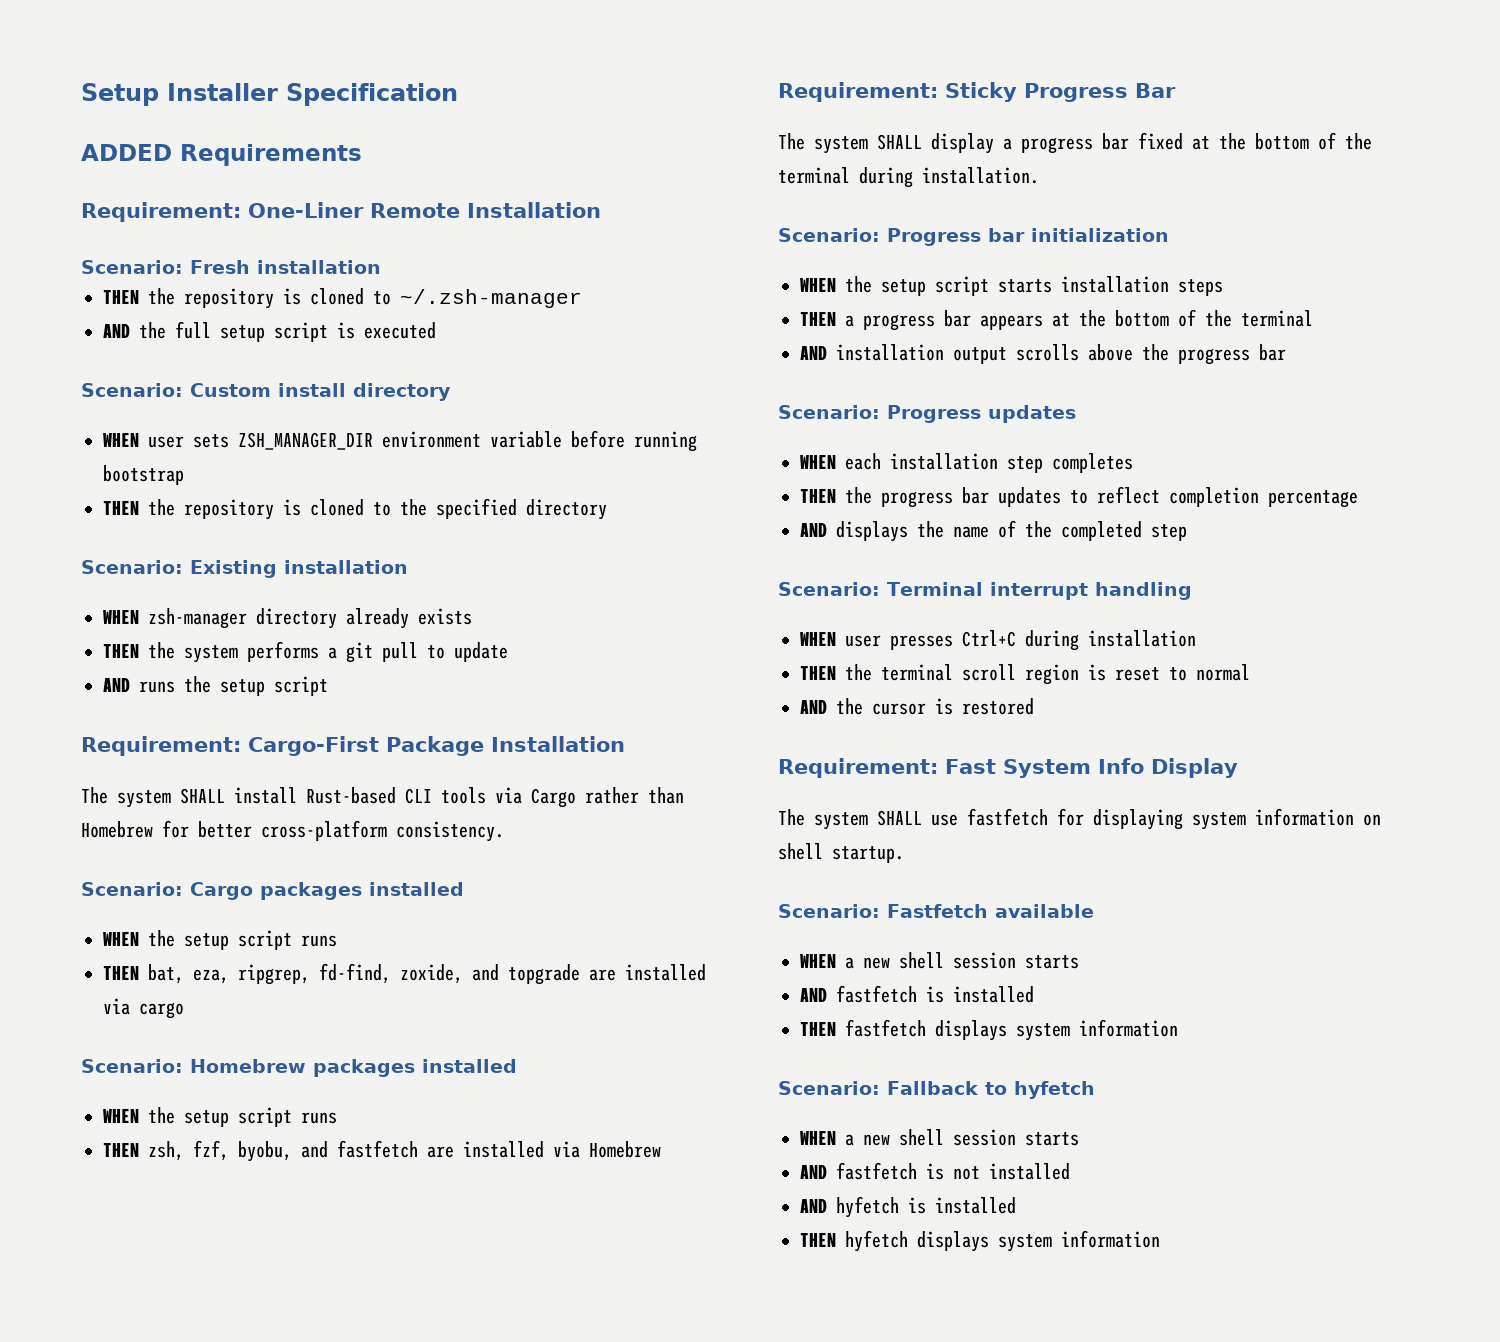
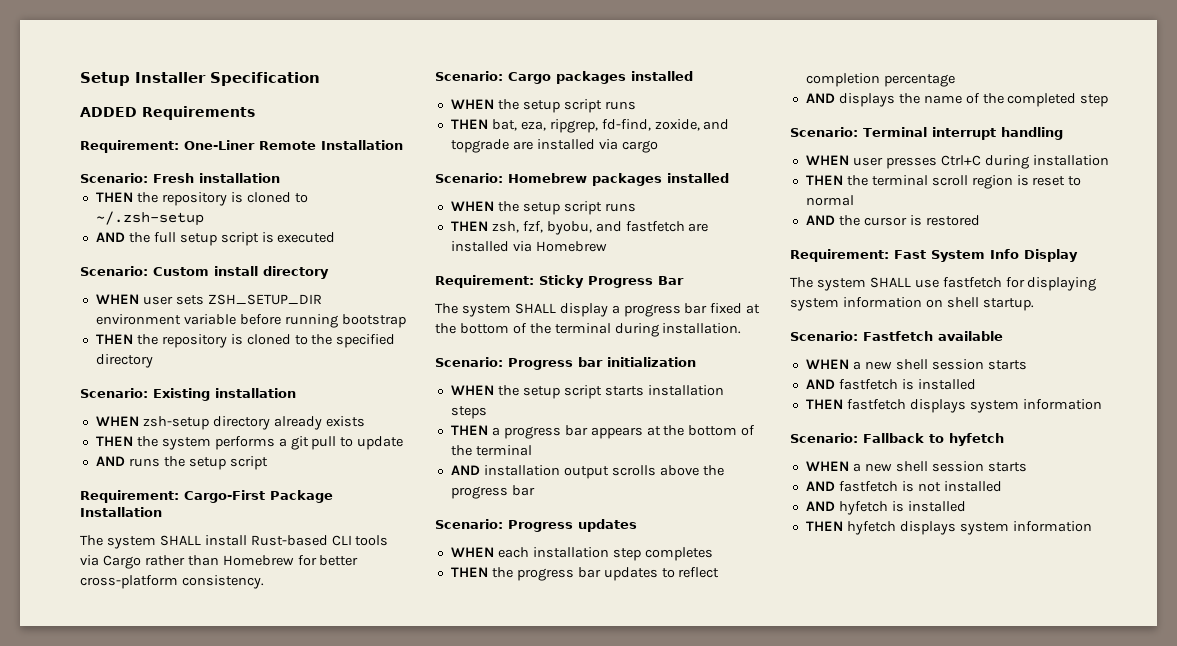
[400,289,582,308] ~/.zsh-manager -> [95,211,204,226] ~/.zsh-setup
[238,432,373,450] ZSH_MANAGER_DIR -> [207,294,322,305] ZSH_SETUP_DIR
[148,608,247,629] zsh-manager -> [142,416,209,430] zsh-setup

